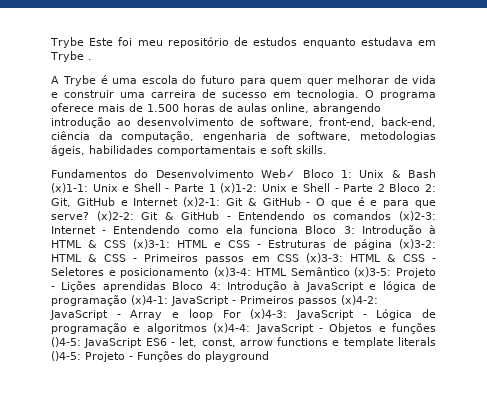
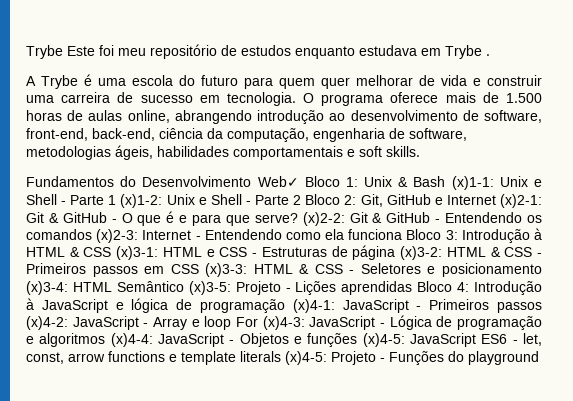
[51,337,81,347] ()4-5: -> [362,333,405,347] (x)4-5:
[51,351,81,361] ()4-5: -> [285,351,327,365] (x)4-5:

